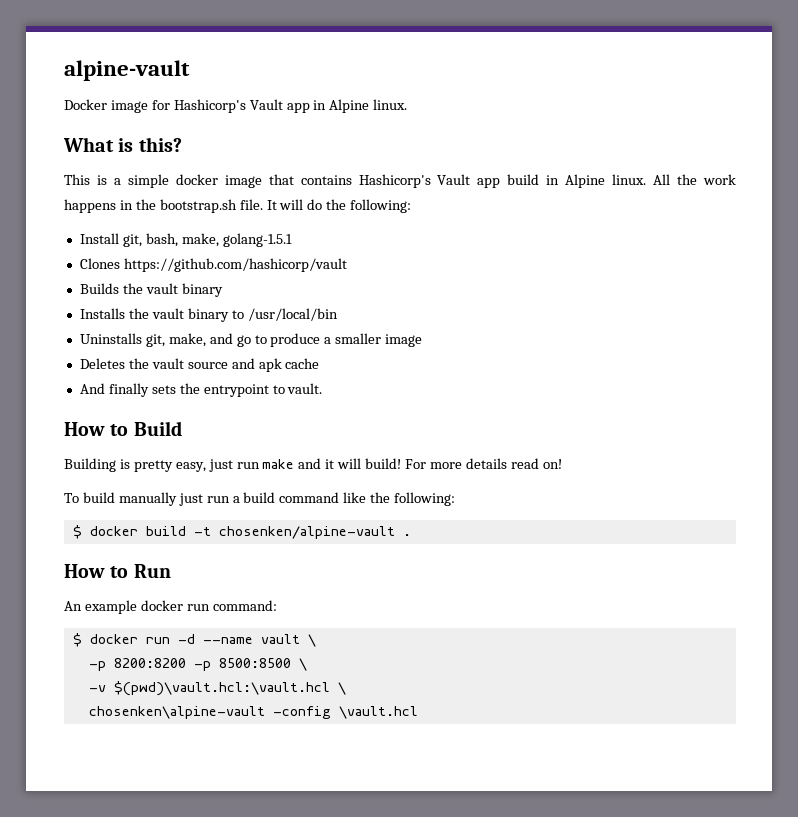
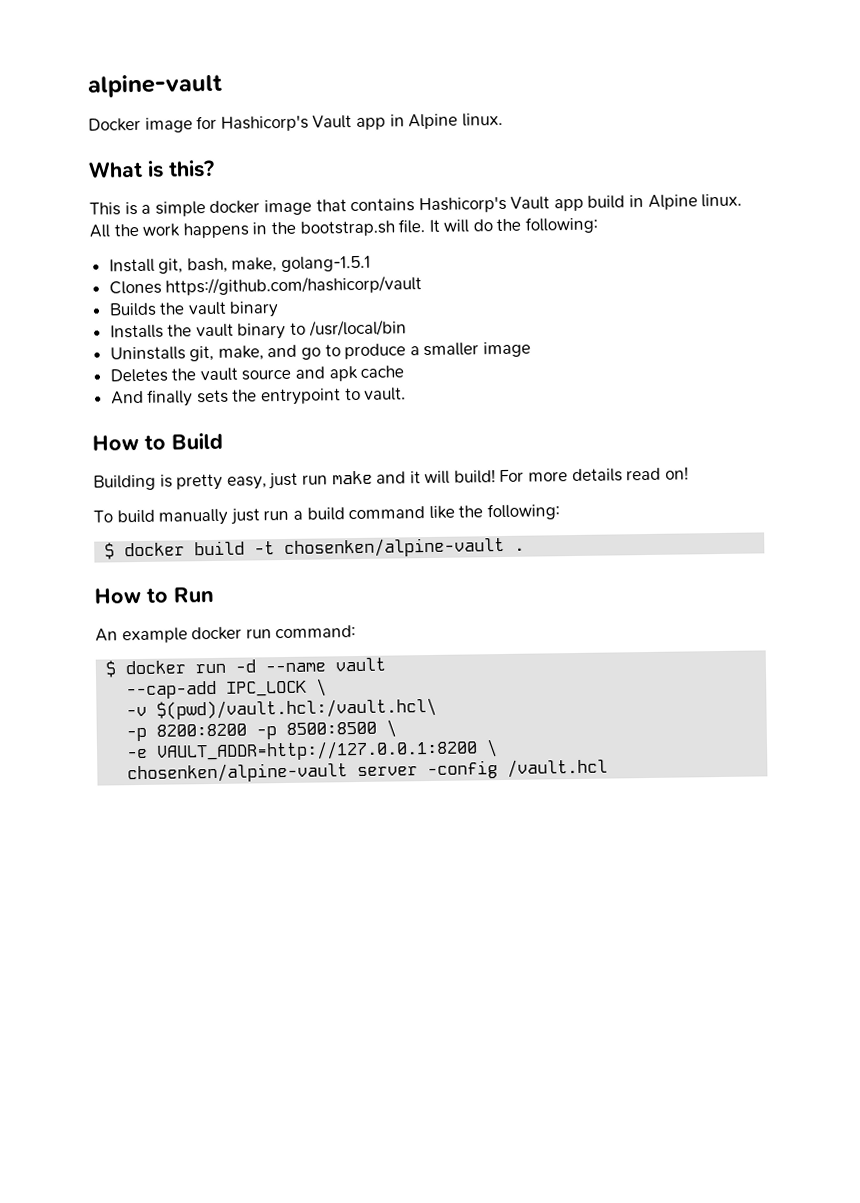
[307,634,316,647] \ -> [126,678,328,700] [126,697,438,720] // --cap-add IPC_LOCK \ // -v $(pwd)/vault.hcl:/vault.hcl\
[88,681,346,696] [88,706,418,719] -v $(pwd)\vault.hcl:\vault.hcl \ // chosenken\alpine-vault -config \vault.hcl -> [127,739,499,762] [127,758,609,784] -e VAULT_ADDR=http://127.0.0.1:8200 \ // chosenken/alpine-vault server -config /vault.hcl

